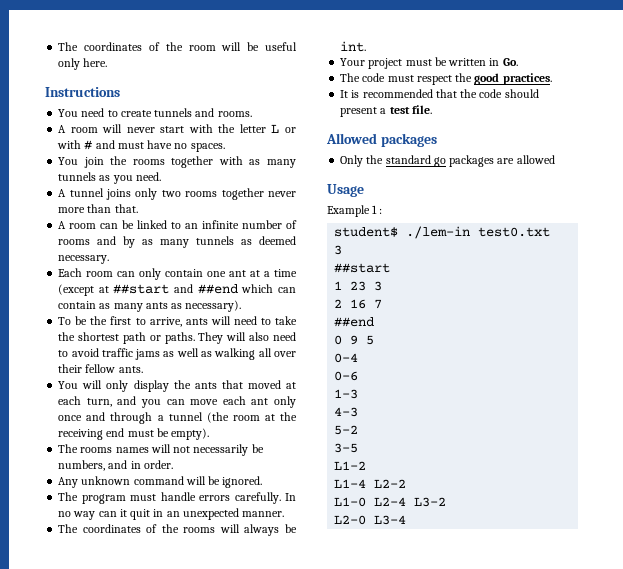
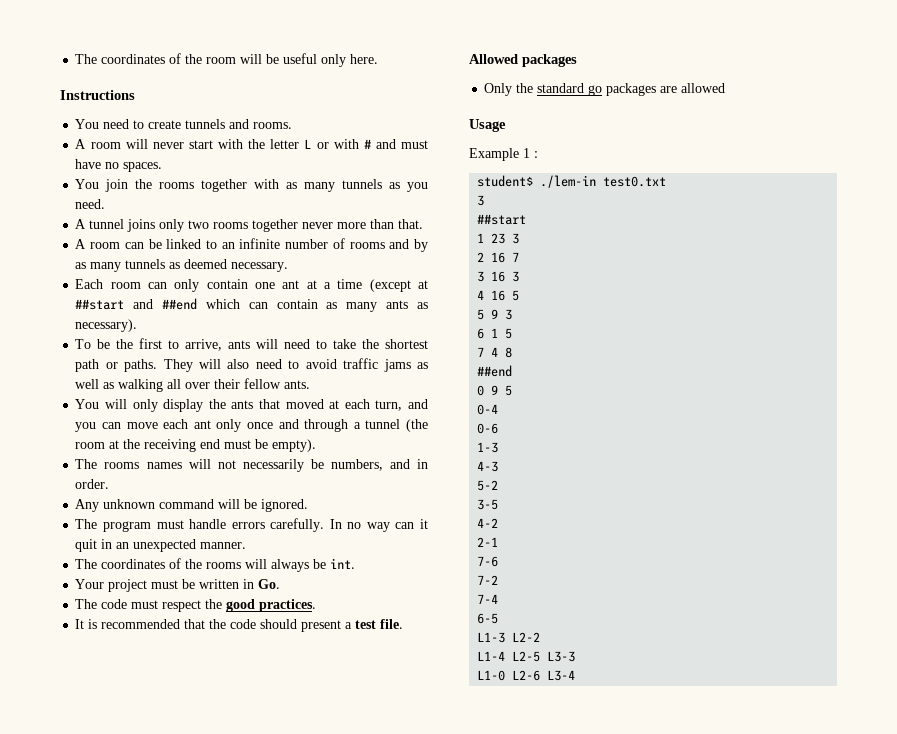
(383, 304) none -> [477,271,520,282] [477,290,520,301] [477,309,513,320] [477,328,513,339] [477,347,513,358] // 3 16 3 // 4 16 5 // 5 9 3 // 6 1 5 // 7 4 8
[334,461,367,470] L1-2 -> [477,518,499,528] [477,537,499,547] [477,556,499,567] [477,575,499,585] [477,594,499,604] [477,613,499,624] [477,632,541,643] 4-2 // 2-1 // 7-6 // 7-2 // 7-4 // 6-5 // L1-3 L2-2
[374,479,407,488] L2-2 -> [512,651,576,662] L2-5 L3-3
[374,497,447,507] [334,515,367,525] L2-4 L3-2 // L2-0 -> [512,670,541,681] L2-6

